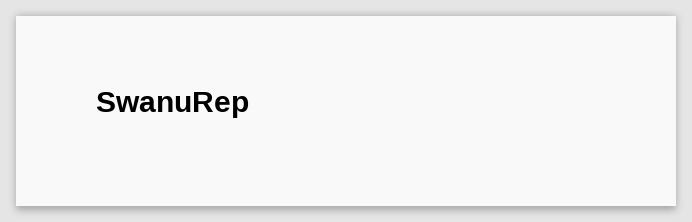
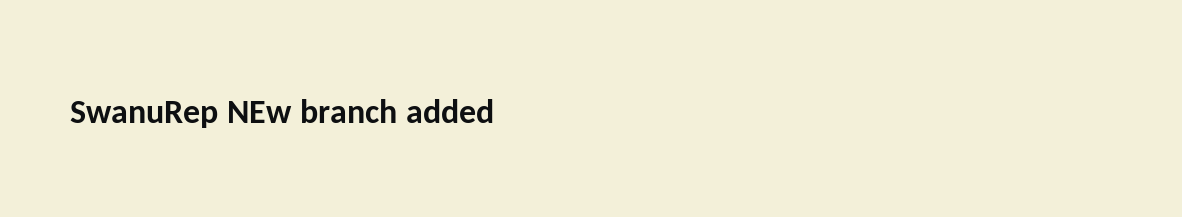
(249, 105) none -> [227,99,495,123] NEw branch added

